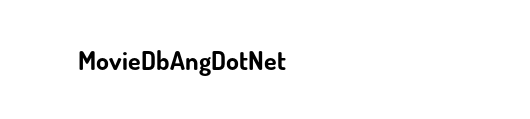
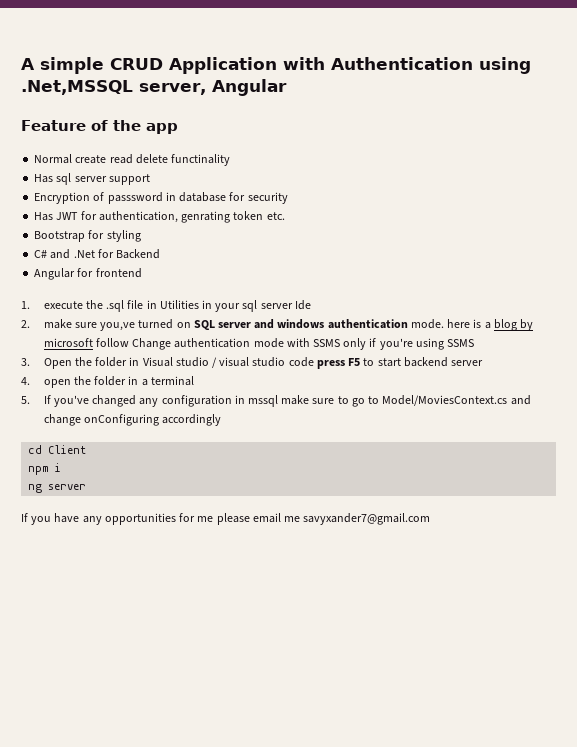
[78,50,286,76] MovieDbAngDotNet -> [21,57,531,74] [21,79,287,96] [21,120,178,134] [34,154,231,166] [34,173,150,185] [34,192,288,204] [34,211,285,223] [34,230,141,242] [34,249,161,259] [34,268,142,280] [21,300,311,312] [21,319,534,331] [43,338,475,350] [21,357,484,369] [21,376,194,388] [21,395,531,407] [43,414,222,426] [28,445,87,454] [28,463,62,475] [28,484,87,493] [21,513,431,525] A simple CRUD Application with Authentication using .Net,MSSQL server, Angular // Feature of the app // Normal create read delete functinality // Has sql server support // Encryption of passsword in database for security // Has JWT for authentication, genrating token etc. // Bootstrap for styling // C# and .Net for Backend // Angular for frontend // 1. execute the .sql file in Utilities in your sql server Ide // 2. make sure you,ve turned on SQL server and windows authentication mode. here is a blog by microsoft follow Change authentication mode with SSMS only if you're using SSMS // 3. Open the folder in Visual studio / visual studio code press F5 to start backend server // 4. open the folder in a terminal // 5. If you've changed any configuration in mssql make sure to go to Model/MoviesContext.cs and change onConfiguring accordingly // cd Client // npm i // ng server // If you have any opportunities for me please email me savyxander7@gmail.com

